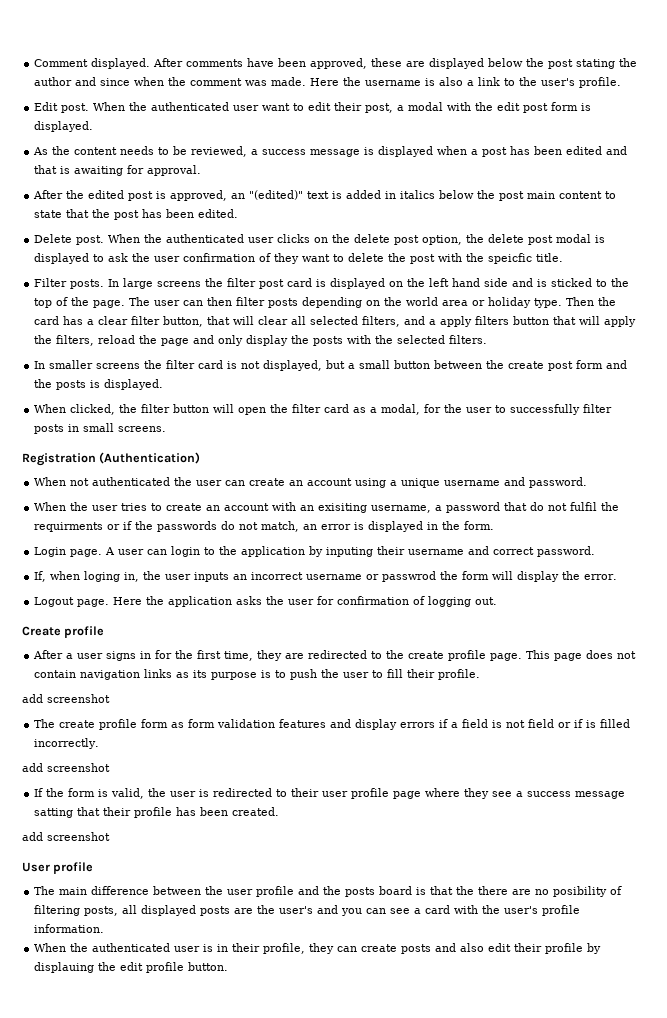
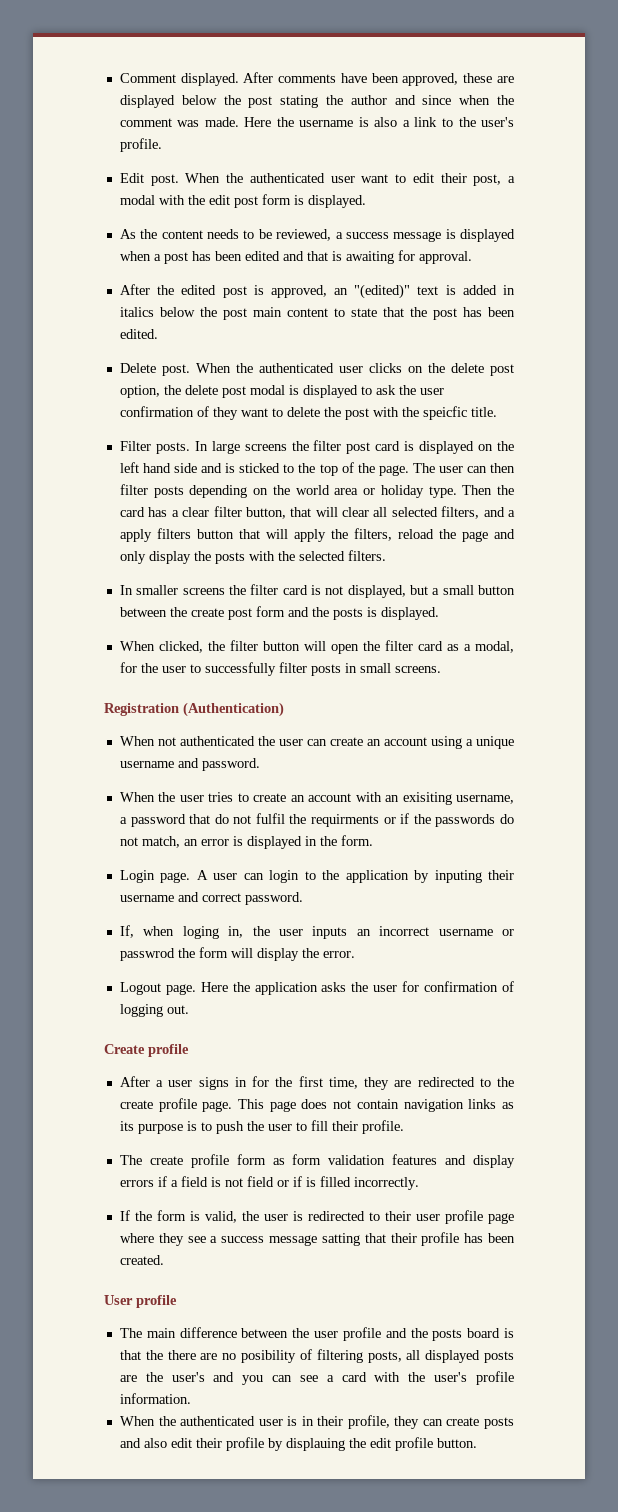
[22,694,110,703] // add screenshot -> (404, 1127) none
[22,763,110,772] // add screenshot -> (419, 1183) none
[22,832,110,841] // add screenshot -> (164, 1260) none

